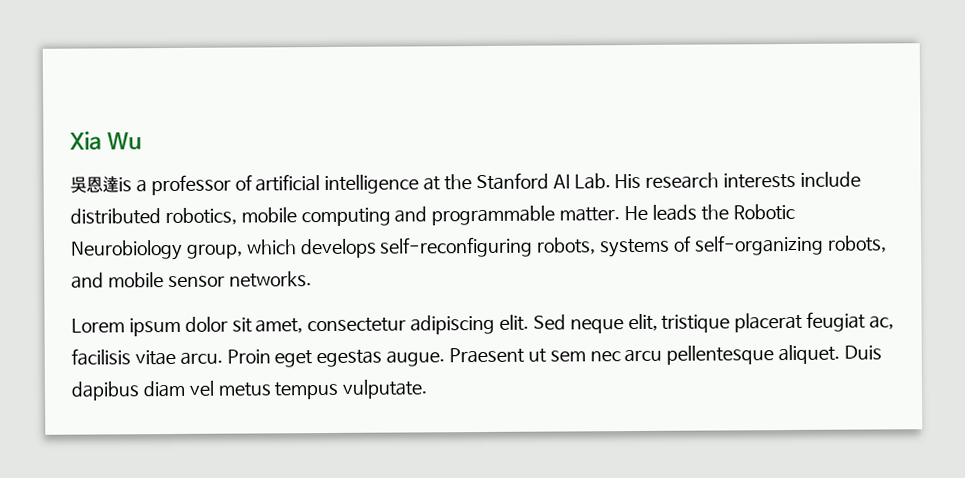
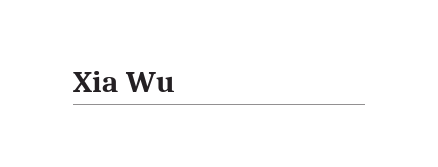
[70,171,862,196] [70,203,795,227] [71,234,887,261] [71,271,312,289] [71,311,895,337] [71,344,883,368] [71,379,429,401] // 吳恩達is a professor of artificial intelligence at the Stanford AI Lab. His research interests include distributed robotics, mobile computing and programmable matter. He leads the Robotic Neurobiology group, which develops self-reconfiguring robots, systems of self-organizing robots, and mobile sensor networks. // Lorem ipsum dolor sit amet, consectetur adipiscing elit. Sed neque elit, tristique placerat feugiat ac, facilisis vitae arcu. Proin eget egestas augue. Praesent ut sem nec arcu pellentesque aliquet. Duis dapibus diam vel metus tempus vulputate. -> (176, 82) none

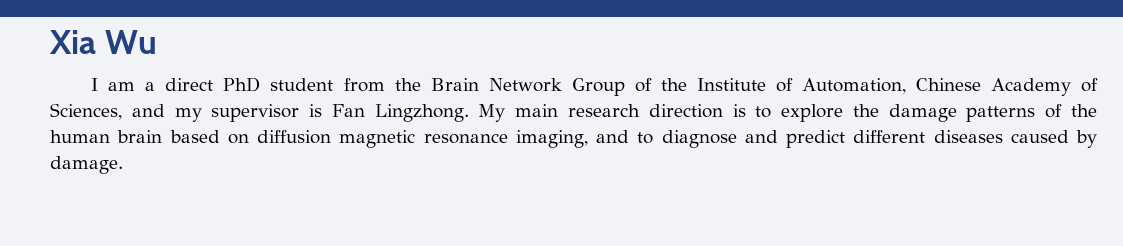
(176, 82) none -> [91,77,1098,96] [50,103,1098,122] [50,130,1097,148] [50,156,123,174] // I am a direct PhD student from the Brain Network Group of the Institute of Automation, Chinese Academy of Sciences, and my supervisor is Fan Lingzhong. My main research direction is to explore the damage patterns of the human brain based on diffusion magnetic resonance imaging, and to diagnose and predict different diseases caused by damage.

